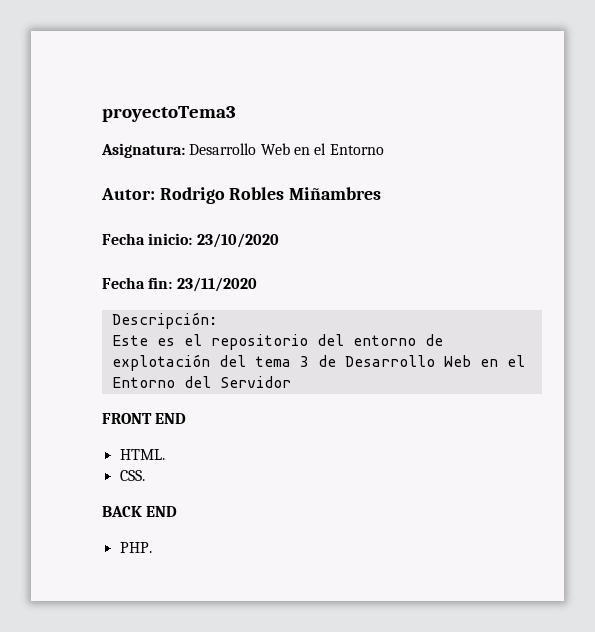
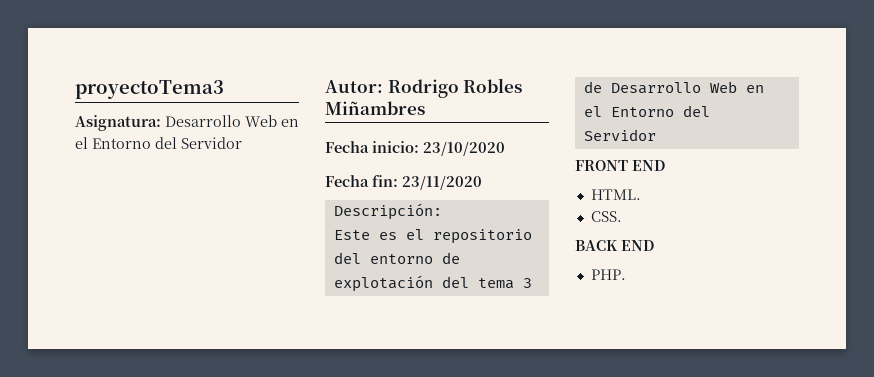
(384, 149) none -> [155,137,242,149] del Servidor

